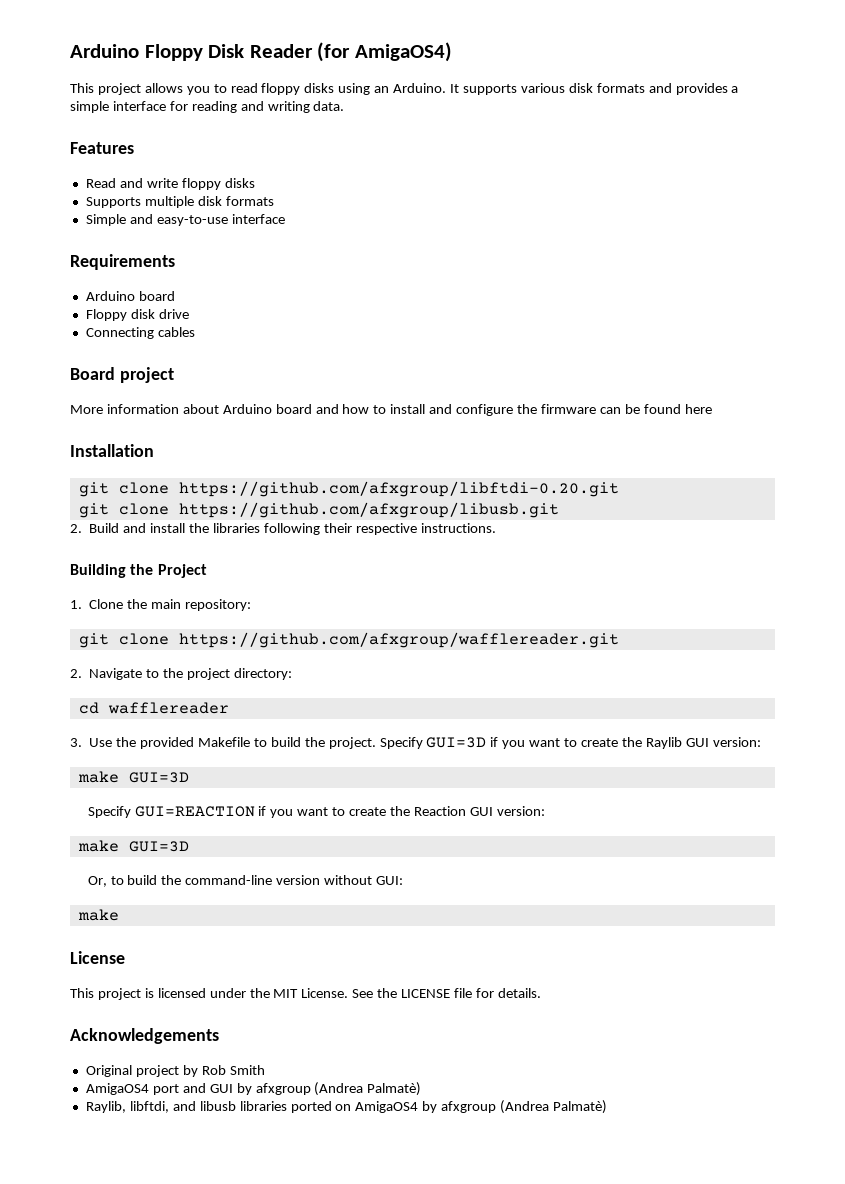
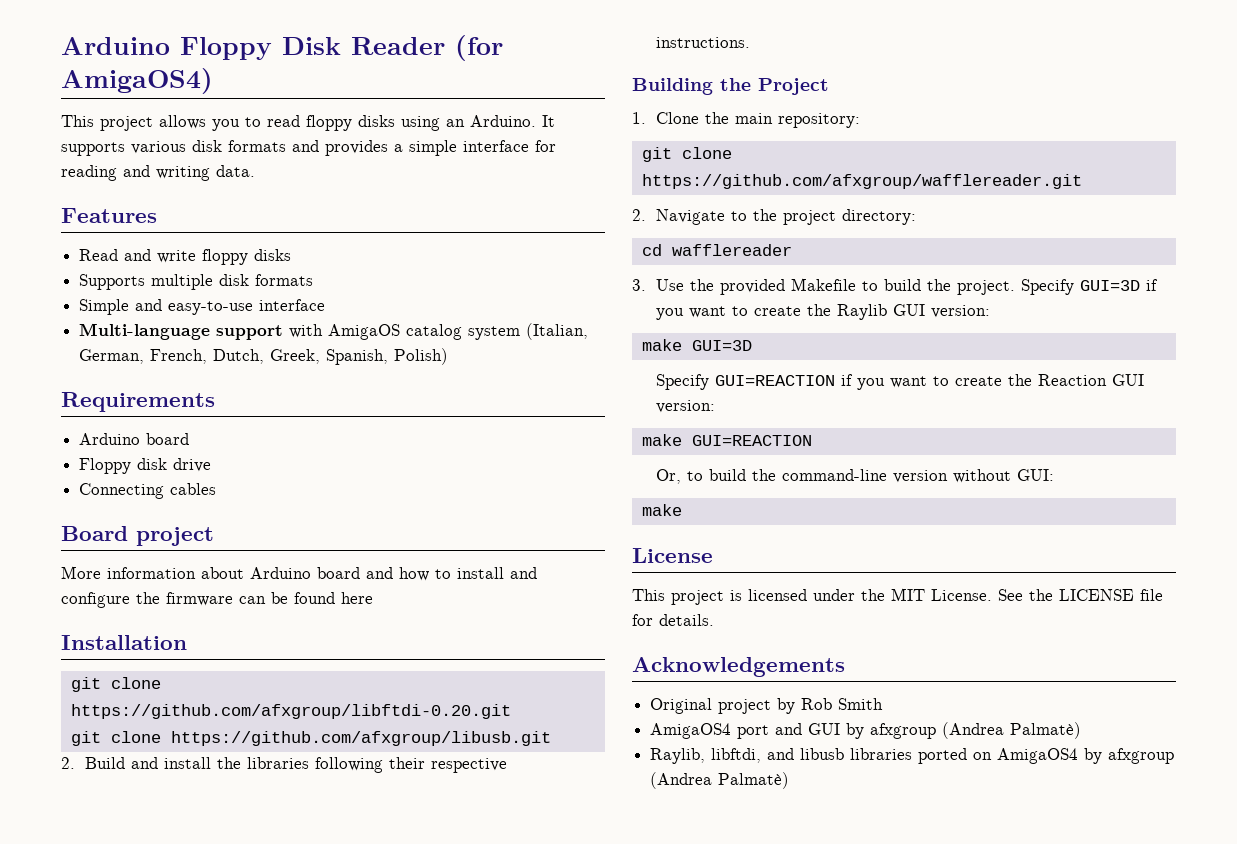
(285, 219) none -> [79,323,589,340] [79,348,449,365] // Multi-language support with AmigaOS catalog system (Italian, German, French, Dutch, Greek, Spanish, Polish)
[128,841,189,852] GUI=3D -> [691,435,812,446] GUI=REACTION

